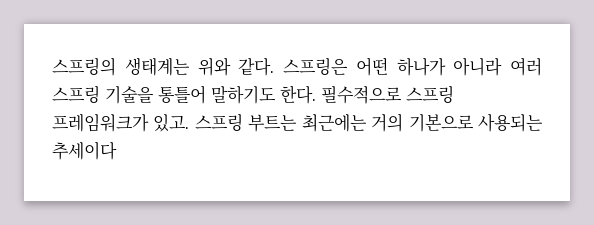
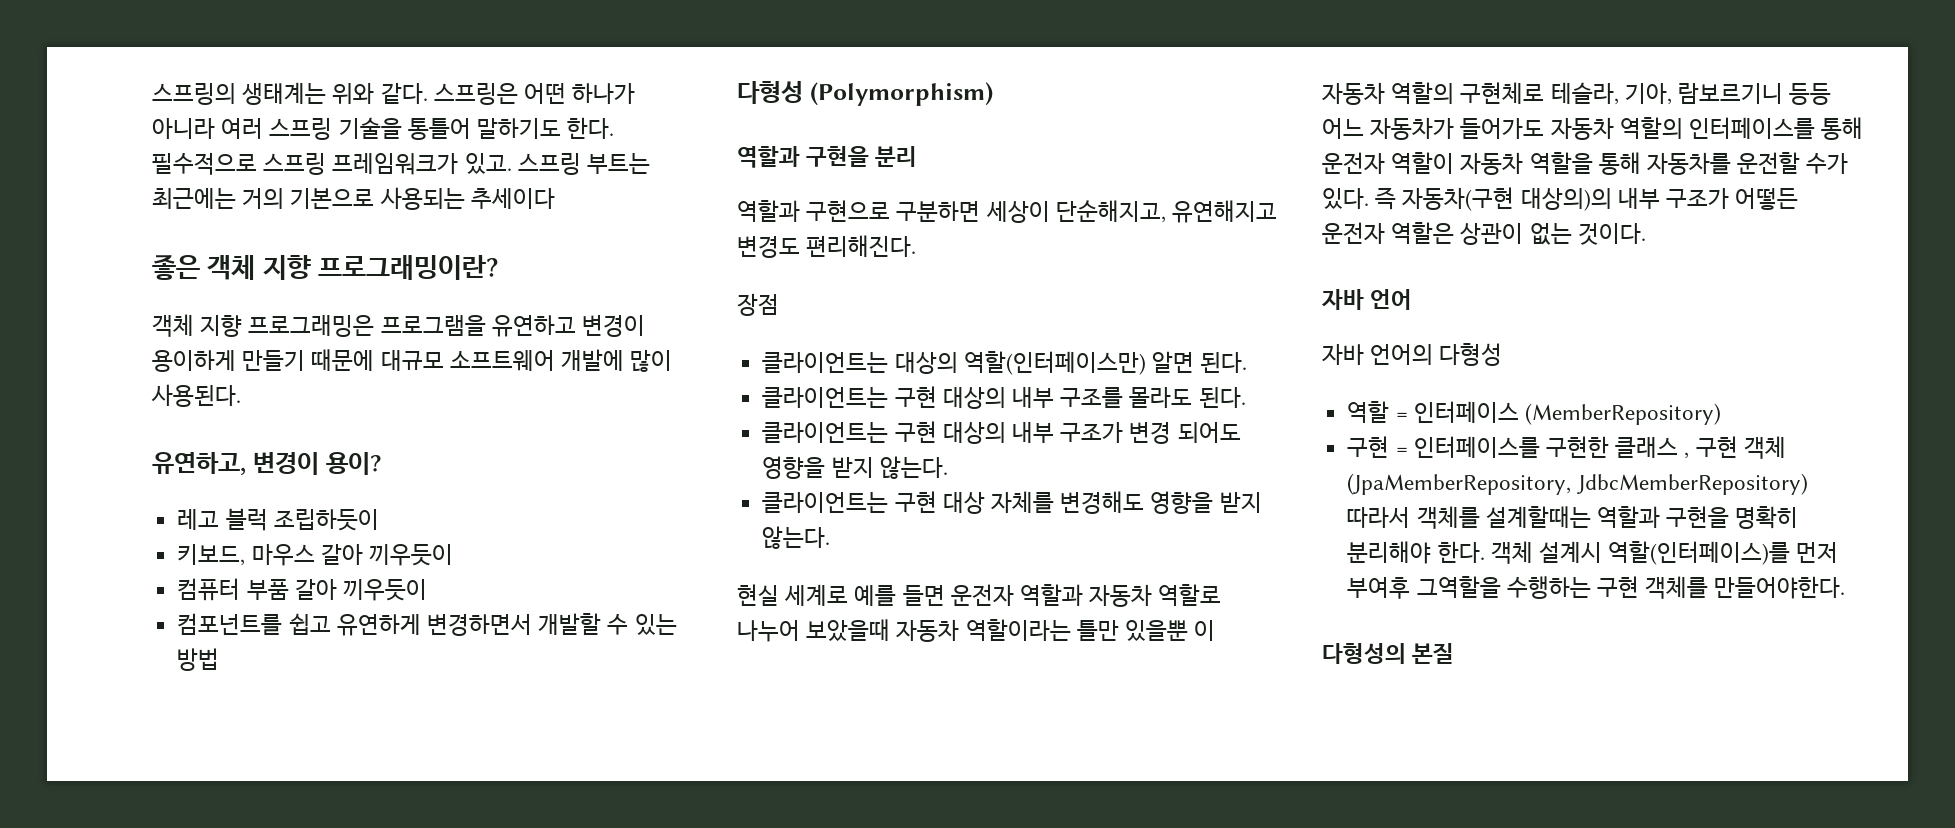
(117, 150) none -> [152,255,499,280] [152,314,646,337] [152,349,673,372] [151,384,241,407] [152,452,382,476] [177,508,379,531] [177,544,453,566] [177,578,427,601] [177,613,677,636] [177,648,220,671] [737,81,993,106] [737,146,918,168] [737,200,1278,223] [737,235,917,258] [737,293,779,316] [762,351,1248,375] [762,386,1246,409] [762,421,1241,444] [762,456,948,479] [762,491,1262,514] [762,526,831,549] [737,584,1222,607] [737,619,1216,642] [1322,82,1832,105] [1322,117,1864,140] [1322,152,1849,175] [1322,187,1799,211] [1322,222,1646,245] [1321,289,1413,310] [1322,343,1503,366] [1347,401,1721,425] [1347,436,1786,459] [1347,473,1808,495] [1347,506,1799,529] [1347,541,1839,565] [1347,576,1846,599] [1322,643,1455,664] // 좋은 객체 지향 프로그래밍이란? // 객체 지향 프로그래밍은 프로그램을 유연하고 변경이 용이하게 만들기 때문에 대규모 소프트웨어 개발에 많이 사용된다. // 유연하고, 변경이 용이? // 레고 블럭 조립하듯이 // 키보드, 마우스 갈아 끼우듯이 // 컴퓨터 부품 갈아 끼우듯이 // 컴포넌트를 쉽고 유연하게 변경하면서 개발할 수 있는 방법 // 다형성 (Polymorphism) // 역할과 구현을 분리 // 역할과 구현으로 구분하면 세상이 단순해지고, 유연해지고 변경도 편리해진다. // 장점 // 클라이언트는 대상의 역할(인터페이스만) 알면 된다. // 클라이언트는 구현 대상의 내부 구조를 몰라도 된다. // 클라이언트는 구현 대상의 내부 구조가 변경 되어도 영향을 받지 않는다. // 클라이언트는 구현 대상 자체를 변경해도 영향을 받지 않는다. // 현실 세계로 예를 들면 운전자 역할과 자동차 역할로 나누어 보았을때 자동차 역할이라는 틀만 있을뿐 이 자동차 역할의 구현체로 테슬라, 기아, 람보르기니 등등 어느 자동차가 들어가도 자동차 역할의 인터페이스를 통해 운전자 역할이 자동차 역할을 통해 자동차를 운전할 수가 있다. 즉 자동차(구현 대상의)의 내부 구조가 어떻든 운전자 역할은 상관이 없는 것이다. // 자바 언어 // 자바 언어의 다형성 // 역할 = 인터페이스 (MemberRepository) // 구현 = 인터페이스를 구현한 클래스 , 구현 객체 (JpaMemberRepository, JdbcMemberRepository) 따라서 객체를 설계할때는 역할과 구현을 명확히 분리해야 한다. 객체 설계시 역할(인터페이스)를 먼저 부여후 그역할을 수행하는 구현 객체를 만들어야한다. // 다형성의 본질

